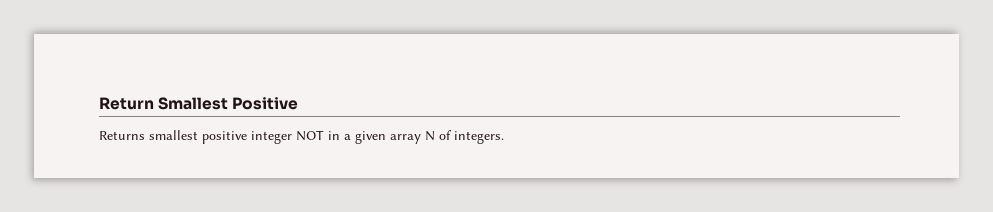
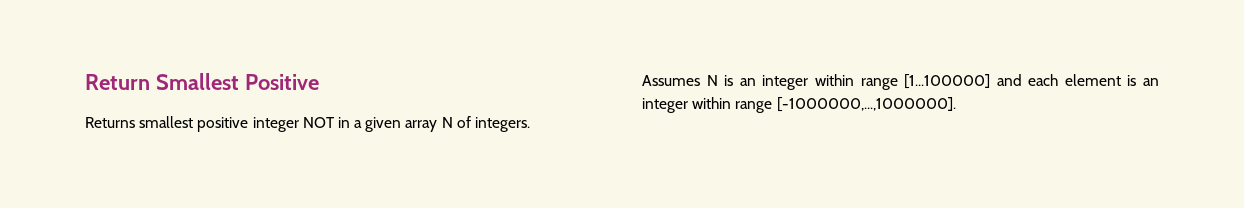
(504, 137) none -> [642,74,1159,90] [642,97,956,113] // Assumes N is an integer within range [1...100000] and each element is an integer within range [-1000000,...,1000000].

